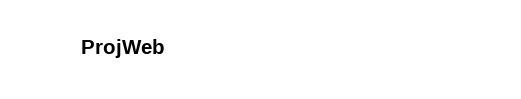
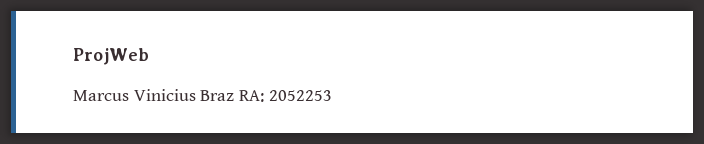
(165, 48) none -> [73,89,332,102] // Marcus Vinicius Braz RA: 2052253

